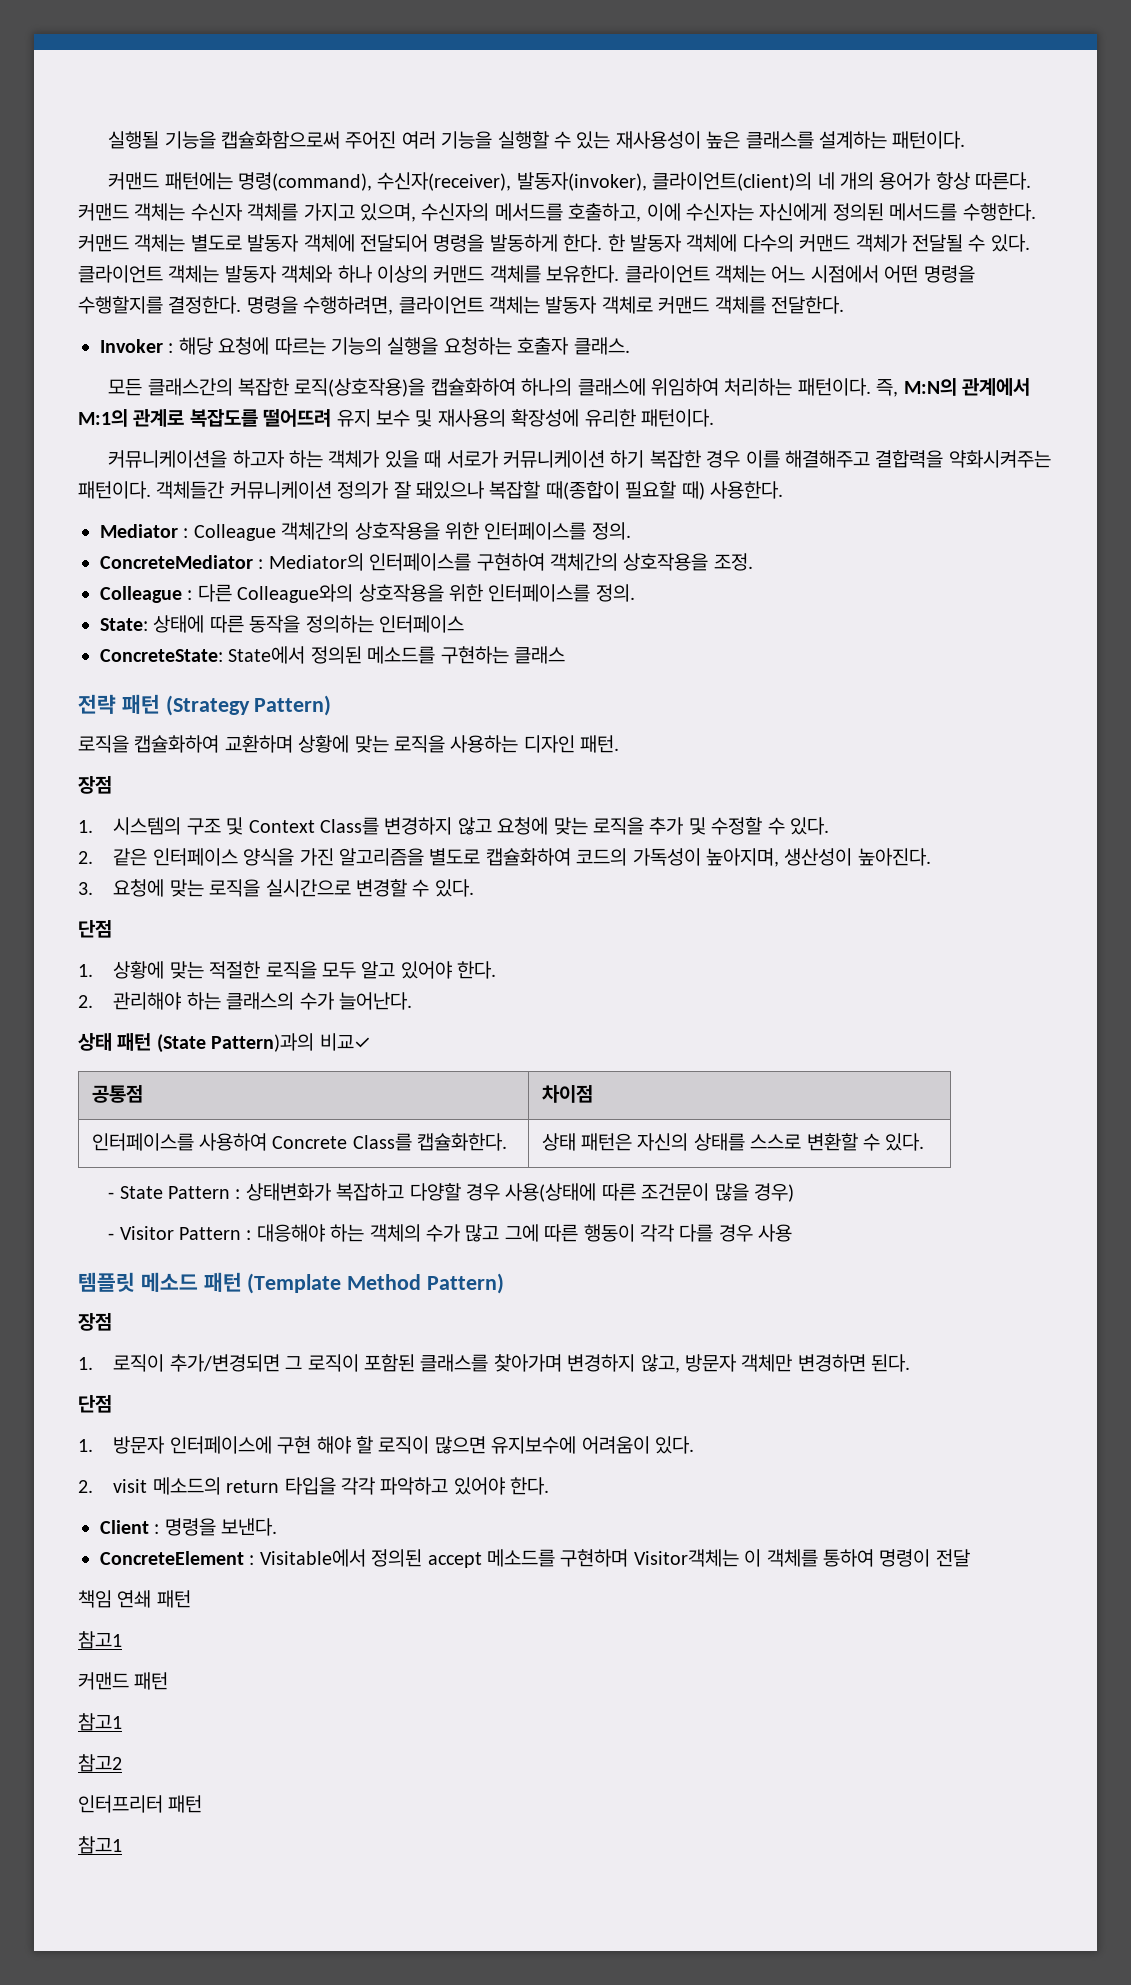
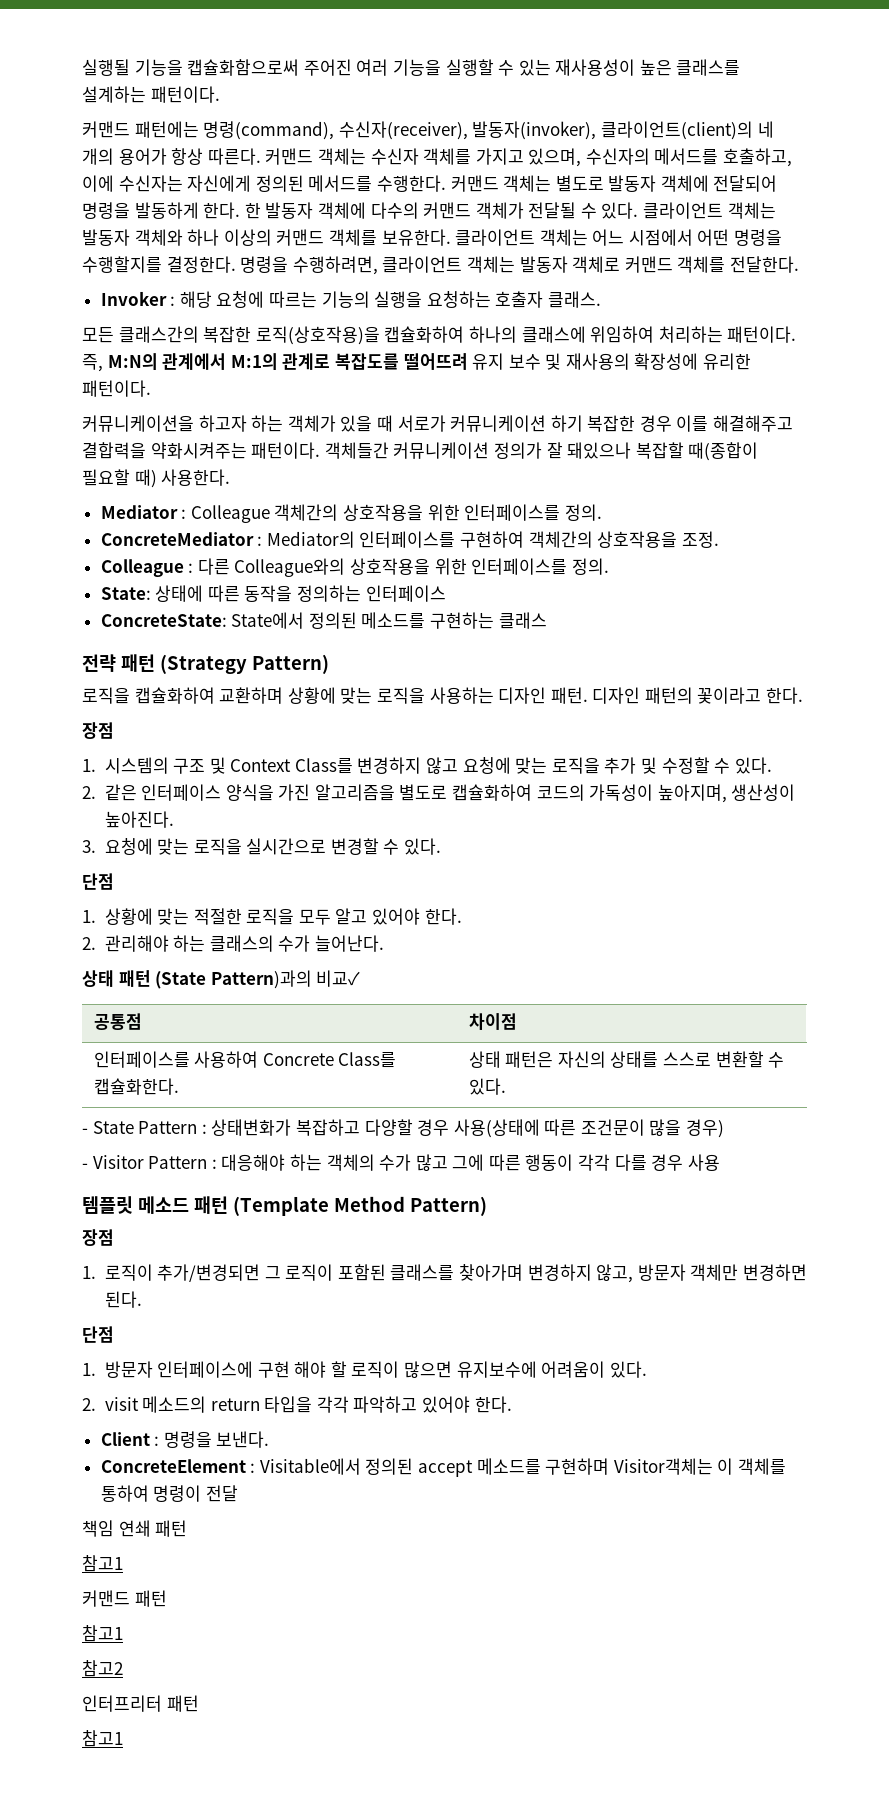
(620, 744) none -> [592,687,804,704] 디자인 패턴의 꽃이라고 한다.

